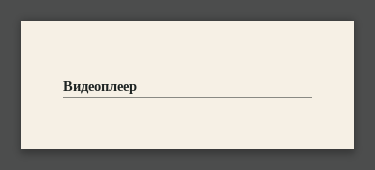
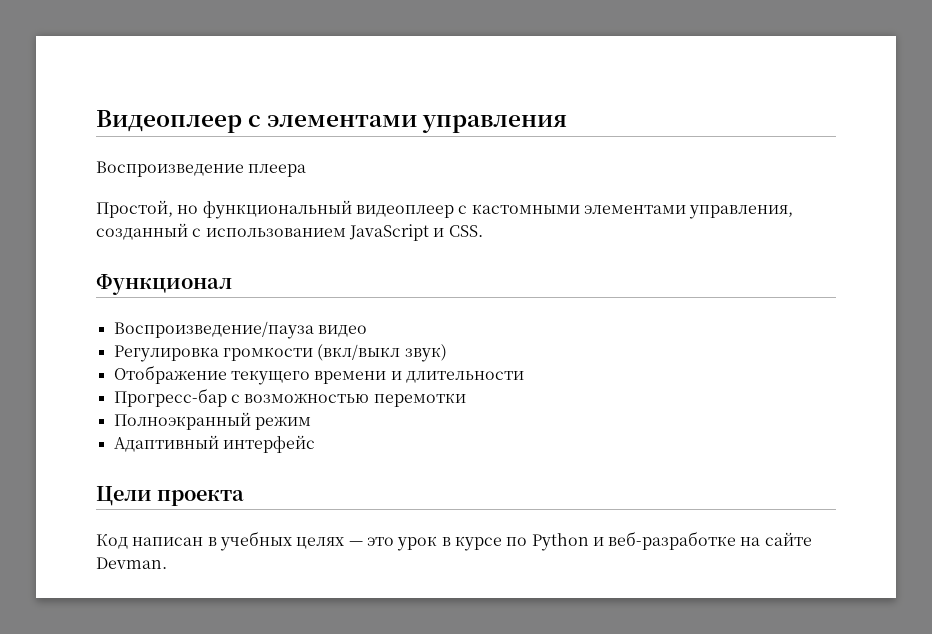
(137, 87) none -> [248,115,568,133] [96,161,307,177] [96,200,794,219] [96,223,483,241] [96,274,232,295] [113,321,367,339] [113,344,447,362] [113,365,524,385] [113,388,466,407] [113,412,311,430] [113,435,315,453] [96,486,245,506] [96,531,812,551] [96,557,167,569] с элементами управления // Воспроизведение плеера // Простой, но функциональный видеоплеер с кастомными элементами управления, созданный с использованием JavaScript и CSS. // Функционал // Воспроизведение/пауза видео // Регулировка громкости (вкл/выкл звук) // Отображение текущего времени и длительности // Прогресс-бар с возможностью перемотки // Полноэкранный режим // Адаптивный интерфейс // Цели проекта // Код написан в учебных целях — это урок в курсе по Python и веб-разработке на сайте Devman.

